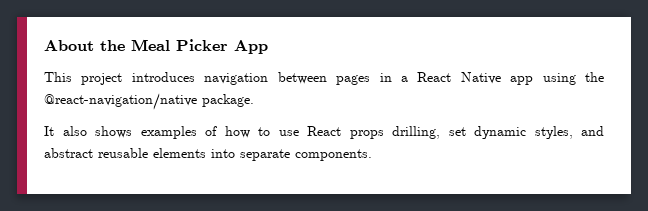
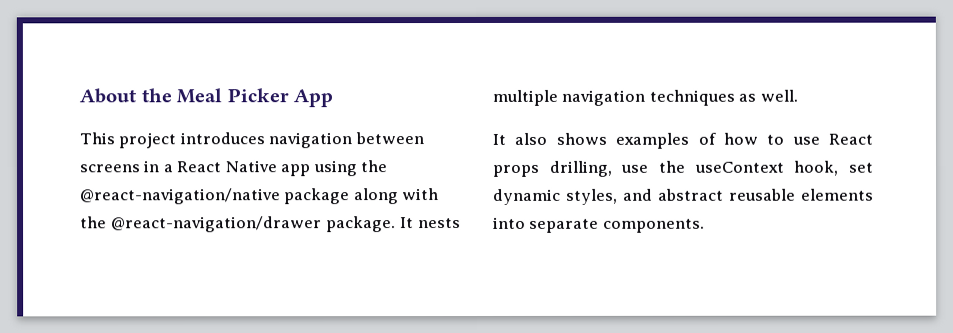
[336,75,371,85] pages -> [79,164,141,173] screens
[202,94,254,107] package. -> [284,188,440,205] [80,216,461,233] [492,89,798,106] package along with the @react-navigation/drawer package. It nests multiple navigation techniques as well.
(440, 132) none -> [620,160,840,176] use the useContext hook,

